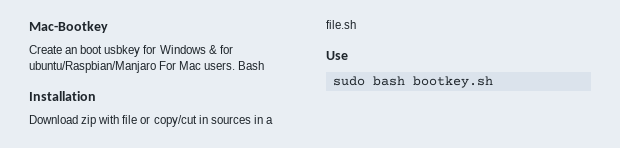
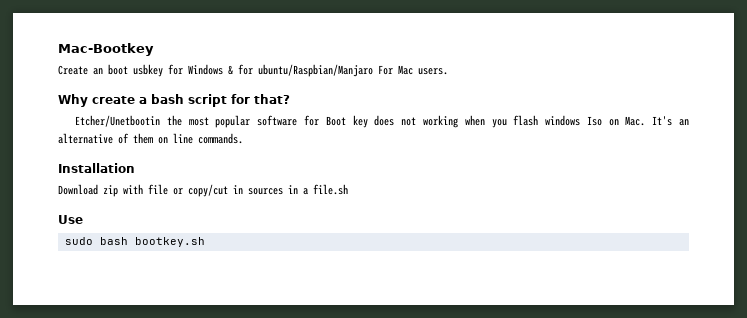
[238,61,265,70] Bash -> [58,94,290,107] [75,115,689,128] [58,133,243,144] // Why create a bash script for that? // Etcher/Unetbootin the most popular software for Boot key does not working when you flash windows Iso on Mac. It's an alternative of them on line commands.

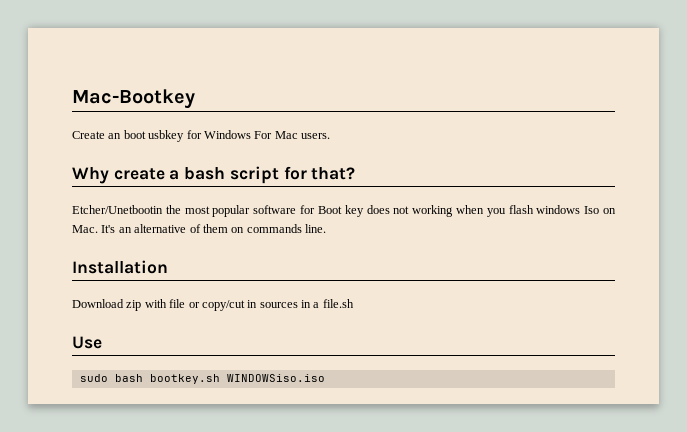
[228,64,373,77] & for ubuntu/Raspbian/Manjaro -> (251, 134) none
[173,133,243,144] line commands. -> [246,224,326,233] commands line.
(205, 242) none -> [226,374,325,382] WINDOWSiso.iso

